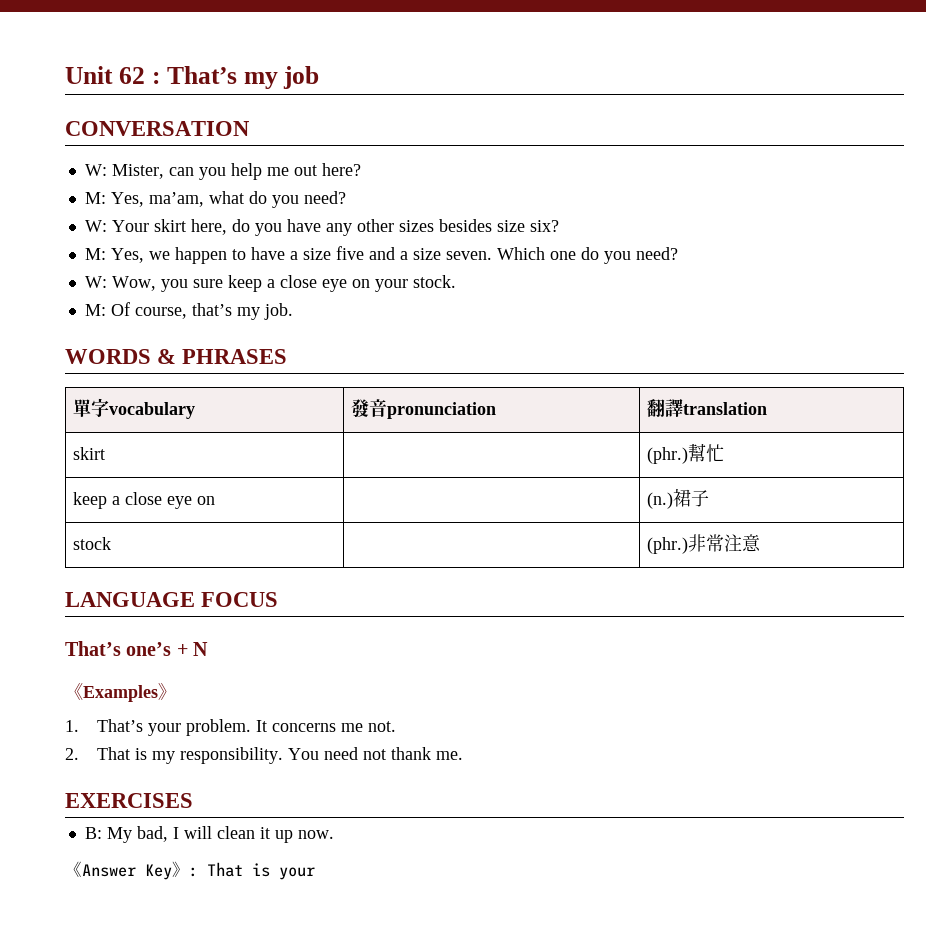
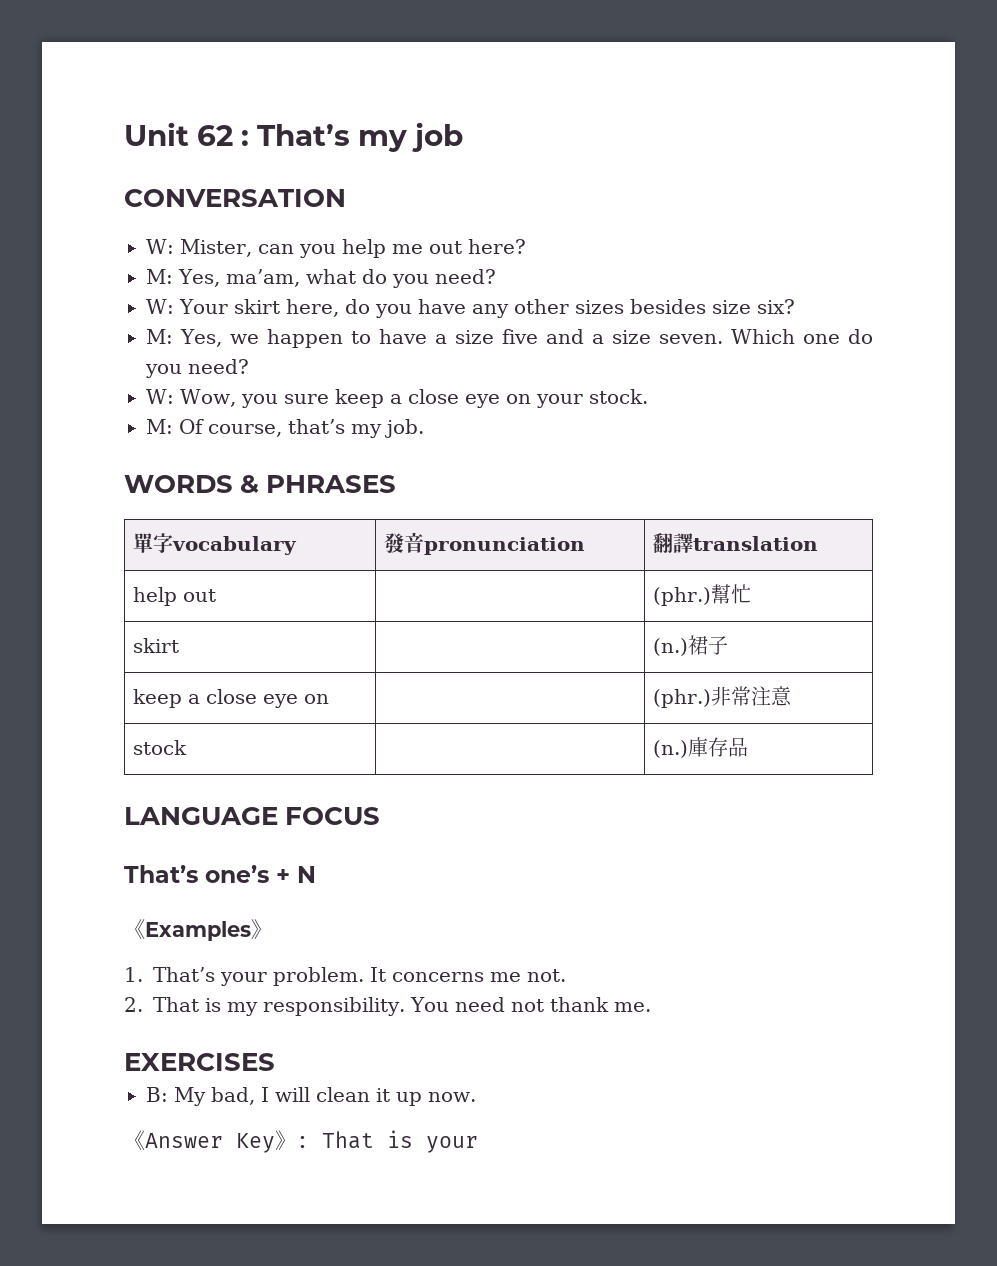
[72,447,105,460] skirt -> [132,587,216,606] help out
(724, 453) none -> [132,638,179,653] [652,635,728,656] // skirt | | (n.)裙子
[646,488,709,509] [72,537,111,550] | (n.)裙子 // stock | -> (329, 699) none
(761, 543) none -> [132,740,187,755] [652,737,748,758] // stock | | (n.)庫存品

